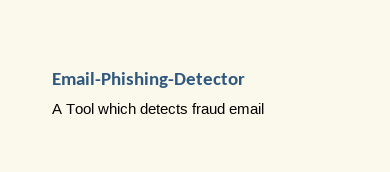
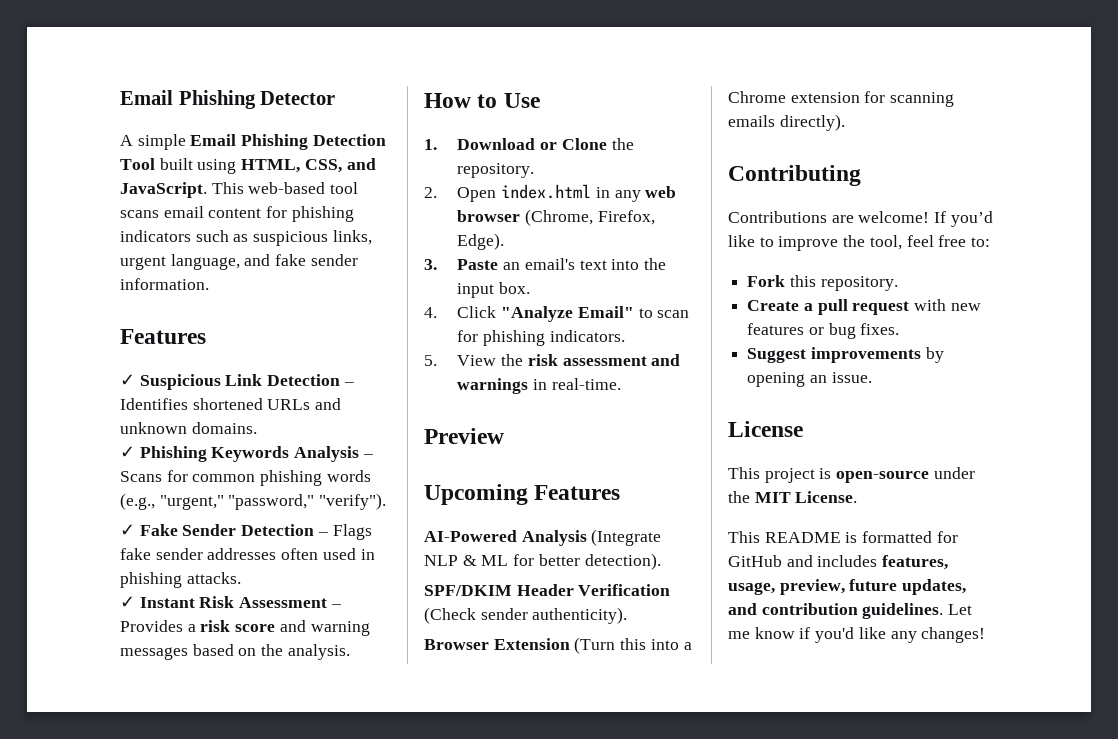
[52,72,245,88] [52,103,265,114] Email-Phishing-Detector // A Tool which detects fraud email -> [120,90,336,109] [120,134,386,150] [120,158,376,174] [120,182,359,198] [120,206,354,222] [120,230,372,246] [120,254,358,270] [120,278,209,290] [120,329,206,344] [120,374,354,390] [120,398,342,410] [120,422,257,434] [120,446,373,462] [120,470,371,486] [120,493,387,510] [120,524,372,540] [120,548,375,560] [120,572,241,588] [120,596,341,608] [120,620,370,636] [120,644,350,660] [424,93,540,108] [424,138,634,150] [457,163,535,178] [424,184,677,202] [457,209,655,226] [457,233,505,250] [424,258,666,270] [457,282,531,298] [424,306,690,322] [457,330,625,346] [424,354,681,366] [457,378,621,394] [424,428,504,444] [424,484,621,505] [424,529,662,546] [424,553,661,570] [424,584,671,596] [424,607,628,624] [424,637,692,654] [728,91,955,107] [728,114,845,131] [728,165,861,186] [728,211,993,227] [728,235,991,251] [747,275,898,291] [747,299,981,315] [747,323,900,339] [747,347,944,363] [747,372,872,387] [728,421,803,437] [728,467,975,483] [728,491,858,503] [728,531,958,543] [728,555,949,570] [728,579,967,595] [728,603,973,619] [728,627,986,643] Email Phishing Detector // A simple Email Phishing Detection Tool built using HTML, CSS, and JavaScript. This web-based tool scans email content for phishing indicators such as suspicious links, urgent language, and fake sender information. // Features // ✓ Suspicious Link Detection – Identifies shortened URLs and unknown domains. // ✓ Phishing Keywords Analysis – Scans for common phishing words (e.g., "urgent," "password," "verify"). // ✓ Fake Sender Detection – Flags fake sender addresses often used in phishing attacks. // ✓ Instant Risk Assessment – Provides a risk score and warning messages based on the analysis. // How to Use // 1. Download or Clone the repository. // 2. Open index.html in any web browser (Chrome, Firefox, Edge). // 3. Paste an email's text into the input box. // 4. Click "Analyze Email" to scan for phishing indicators. // 5. View the risk assessment and warnings in real-time. // Preview // Upcoming Features // AI-Powered Analysis (Integrate NLP & ML for better detection). // SPF/DKIM Header Verification (Check sender authenticity). // Browser Extension (Turn this into a Chrome extension for scanning emails directly). // Contributing // Contributions are welcome! If you’d like to improve the tool, feel free to: // Fork this repository. // Create a pull request with new features or bug fixes. // Suggest improvements by opening an issue. // License // This project is open-source under the MIT License. // This README is formatted for GitHub and includes features, usage, preview, future updates, and contribution guidelines. Let me know if you'd like any changes!

